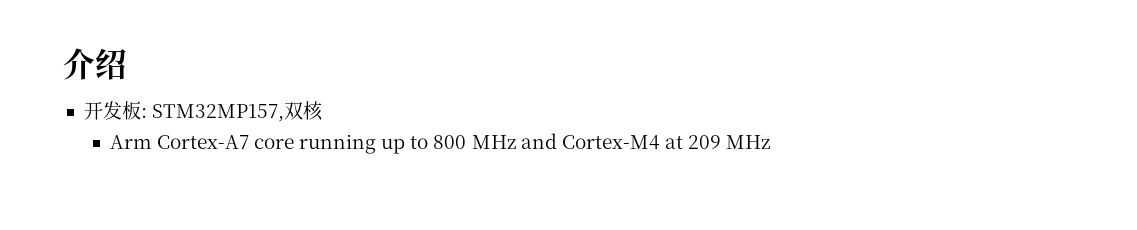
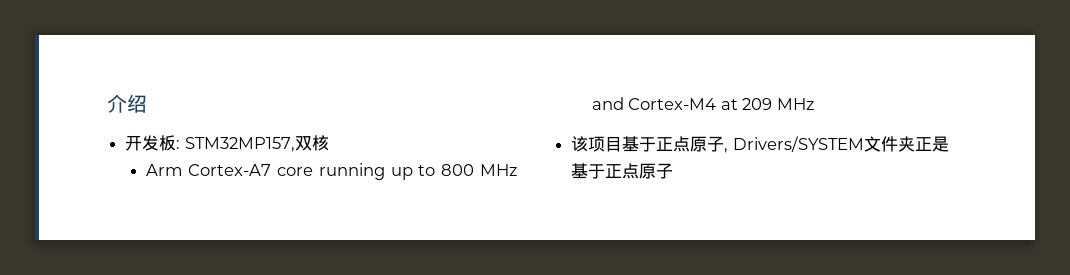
(771, 142) none -> [571,136,949,153] [571,163,674,179] // 该项目基于正点原子, Drivers/SYSTEM文件夹正是基于正点原子

